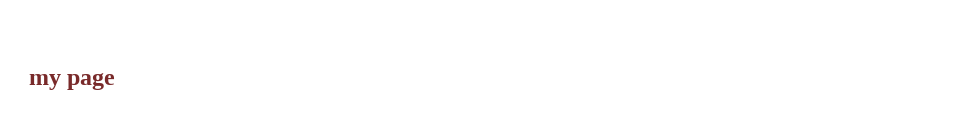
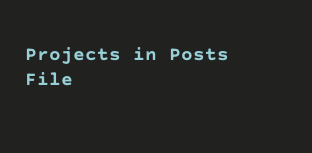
[29,73,116,90] my page -> [25,47,229,64] [25,72,73,86] Projects in Posts File

